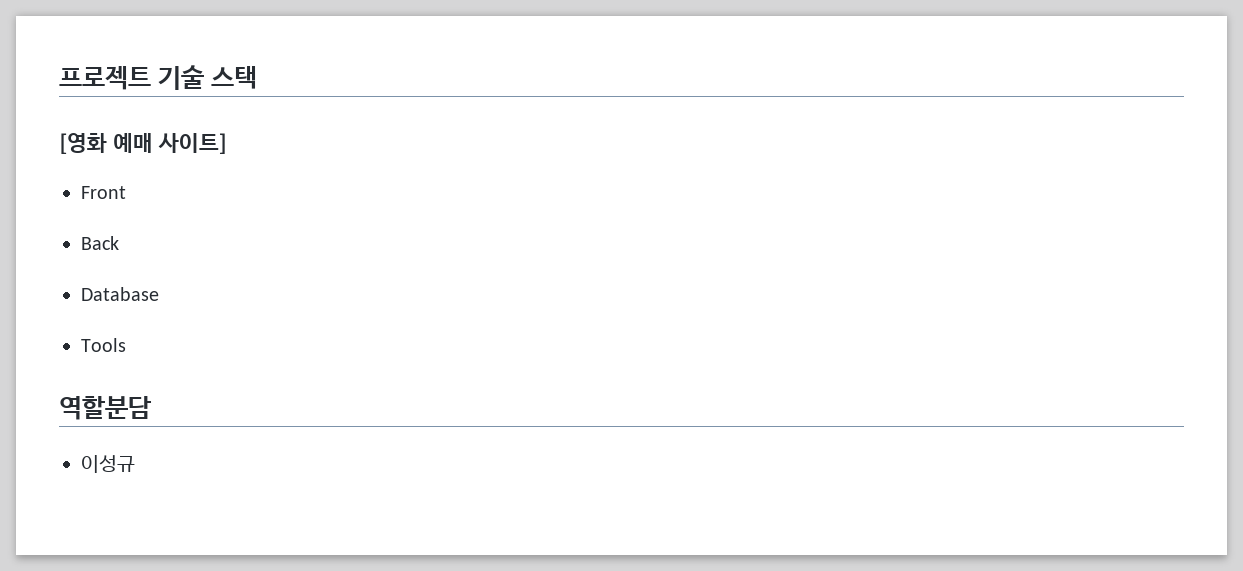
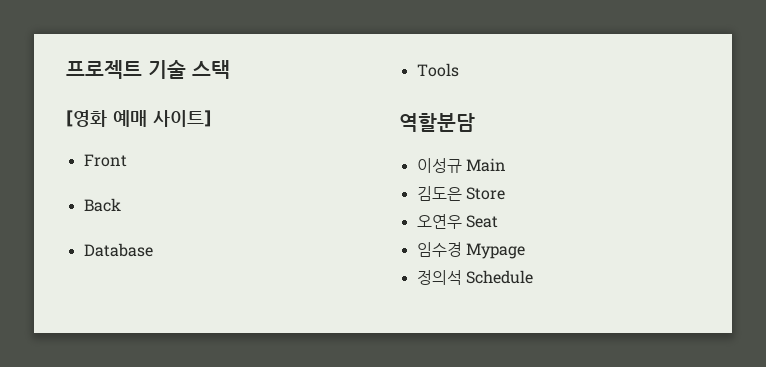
(135, 464) none -> [465,158,506,172] [416,186,505,201] [416,214,498,229] [416,242,525,259] [416,270,533,285] Main // 김도은 Store // 오연우 Seat // 임수경 Mypage // 정의석 Schedule

